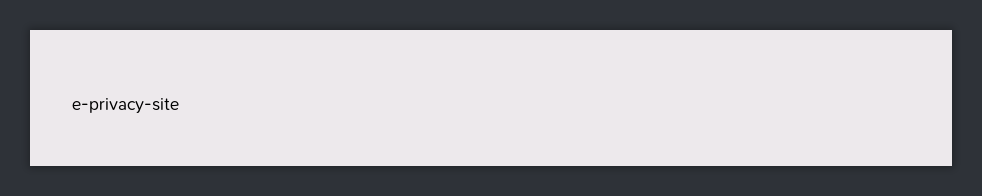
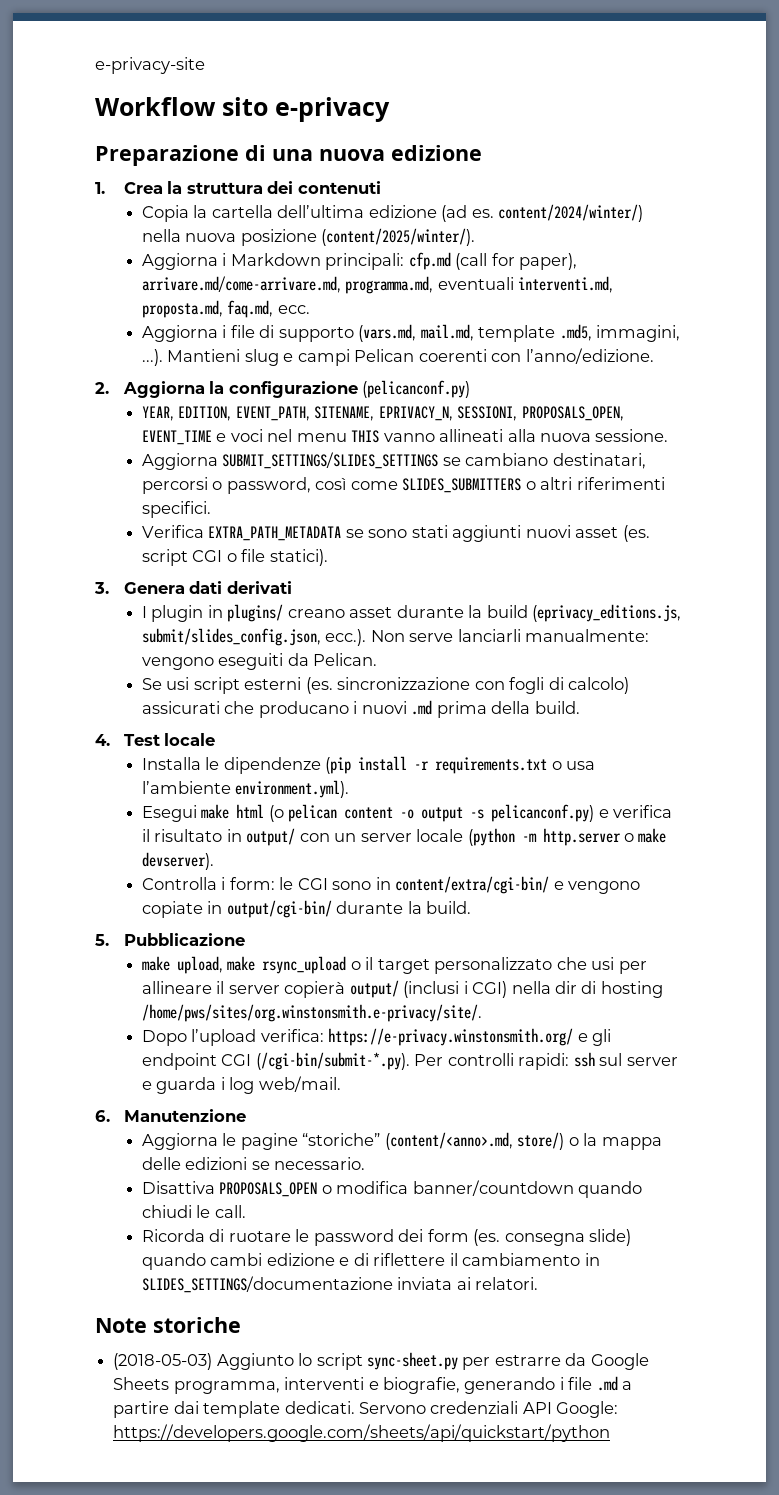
(179, 106) none -> [95,97,390,122] [95,145,482,166] [95,181,381,194] [141,204,644,222] [141,228,476,246] [141,252,578,270] [141,276,614,294] [141,300,310,318] [141,324,681,342] [141,348,654,366] [95,380,471,398] [141,406,624,421] [141,429,669,445] [141,452,646,470] [141,477,665,494] [141,501,211,518] [141,525,650,542] [141,549,328,566] [94,581,292,594] [141,604,682,622] [141,628,650,646] [141,653,378,670] [141,677,630,694] [141,700,580,718] [95,733,216,746] [141,756,596,774] [141,780,350,798] [141,804,673,822] [141,828,667,846] [141,852,214,870] [141,876,641,894] [141,900,472,918] [95,933,245,946] [141,956,647,974] [141,980,663,998] [141,1004,482,1022] [141,1028,612,1046] [141,1052,678,1070] [141,1076,341,1094] [95,1109,246,1122] [141,1132,662,1150] [141,1157,366,1170] [141,1180,643,1198] [141,1205,246,1218] [141,1229,632,1246] [141,1253,600,1270] [141,1276,539,1293] [95,1317,241,1333] [113,1352,649,1370] [113,1376,633,1394] [113,1401,619,1418] [113,1424,611,1442] // Workflow sito e-privacy // Preparazione di una nuova edizione // 1. Crea la struttura dei contenuti // Copia la cartella dell’ultima edizione (ad es. content/2024/winter/) nella nuova posizione (content/2025/winter/). // Aggiorna i Markdown principali: cfp.md (call for paper), arrivare.md/come-arrivare.md, programma.md, eventuali interventi.md, proposta.md, faq.md, ecc. // Aggiorna i file di supporto (vars.md, mail.md, template .md5, immagini, ...). Mantieni slug e campi Pelican coerenti con l’anno/edizione. // 2. Aggiorna la configurazione (pelicanconf.py) // YEAR, EDITION, EVENT_PATH, SITENAME, EPRIVACY_N, SESSIONI, PROPOSALS_OPEN, EVENT_TIME e voci nel menu THIS vanno allineati alla nuova sessione. // Aggiorna SUBMIT_SETTINGS/SLIDES_SETTINGS se cambiano destinatari, percorsi o password, così come SLIDES_SUBMITTERS o altri riferimenti specifici. // Verifica EXTRA_PATH_METADATA se sono stati aggiunti nuovi asset (es. script CGI o file statici). // 3. Genera dati derivati // I plugin in plugins/ creano asset durante la build (eprivacy_editions.js, submit/slides_config.json, ecc.). Non serve lanciarli manualmente: vengono eseguiti da Pelican. // Se usi script esterni (es. sincronizzazione con fogli di calcolo) assicurati che producano i nuovi .md prima della build. // 4. Test locale // Installa le dipendenze (pip install -r requirements.txt o usa l’ambiente environment.yml). // Esegui make html (o pelican content -o output -s pelicanconf.py) e verifica il risultato in output/ con un server locale (python -m http.server o make devserver). // Controlla i form: le CGI sono in content/extra/cgi-bin/ e vengono copiate in output/cgi-bin/ durante la build. // 5. Pubblicazione // make upload, make rsync_upload o il target personalizzato che usi per allineare il server copierà output/ (inclusi i CGI) nella dir di hosting /home/pws/sites/org.winstonsmith.e-privacy/site/. // Dopo l’upload verifica: https://e-privacy.winstonsmith.org/ e gli endpoint CGI (/cgi-bin/submit-*.py). Per controlli rapidi: ssh sul server e guarda i log web/mail. // 6. Manutenzione // Aggiorna le pagine “storiche” (content/<anno>.md, store/) o la mappa delle edizioni se necessario. // Disattiva PROPOSALS_OPEN o modifica banner/countdown quando chiudi le call. // Ricorda di ruotare le password dei form (es. consegna slide) quando cambi edizione e di riflettere il cambiamento in SLIDES_SETTINGS/documentazione inviata ai relatori. // Note storiche // (2018-05-03) Aggiunto lo script sync-sheet.py per estrarre da Google Sheets programma, interventi e biografie, generando i file .md a partire dai template dedicati. Servono credenziali API Google: https://developers.google.com/sheets/api/quickstart/python

